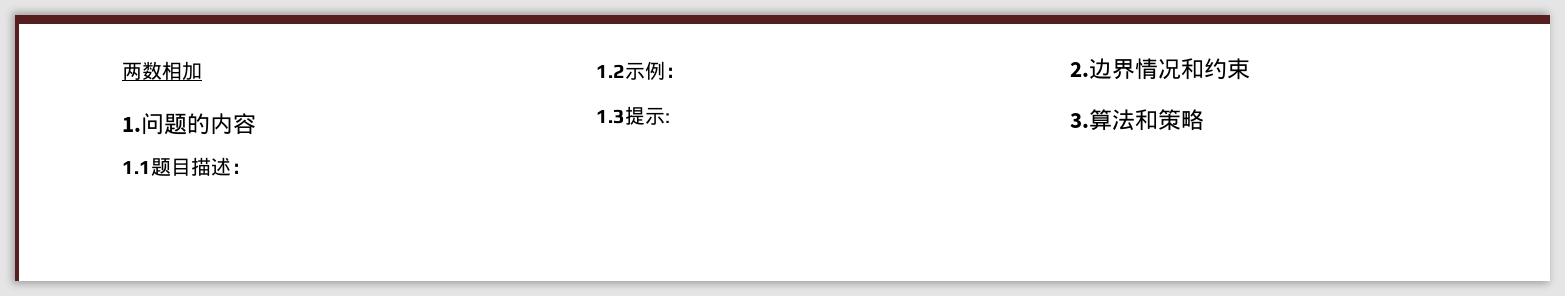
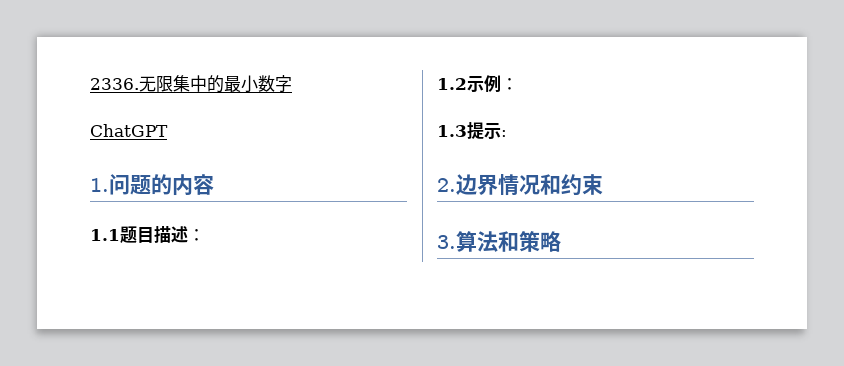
[122,61,202,81] 两数相加 -> [90,75,292,93] [90,124,168,137] 2336.无限集中的最小数字 // ChatGPT

